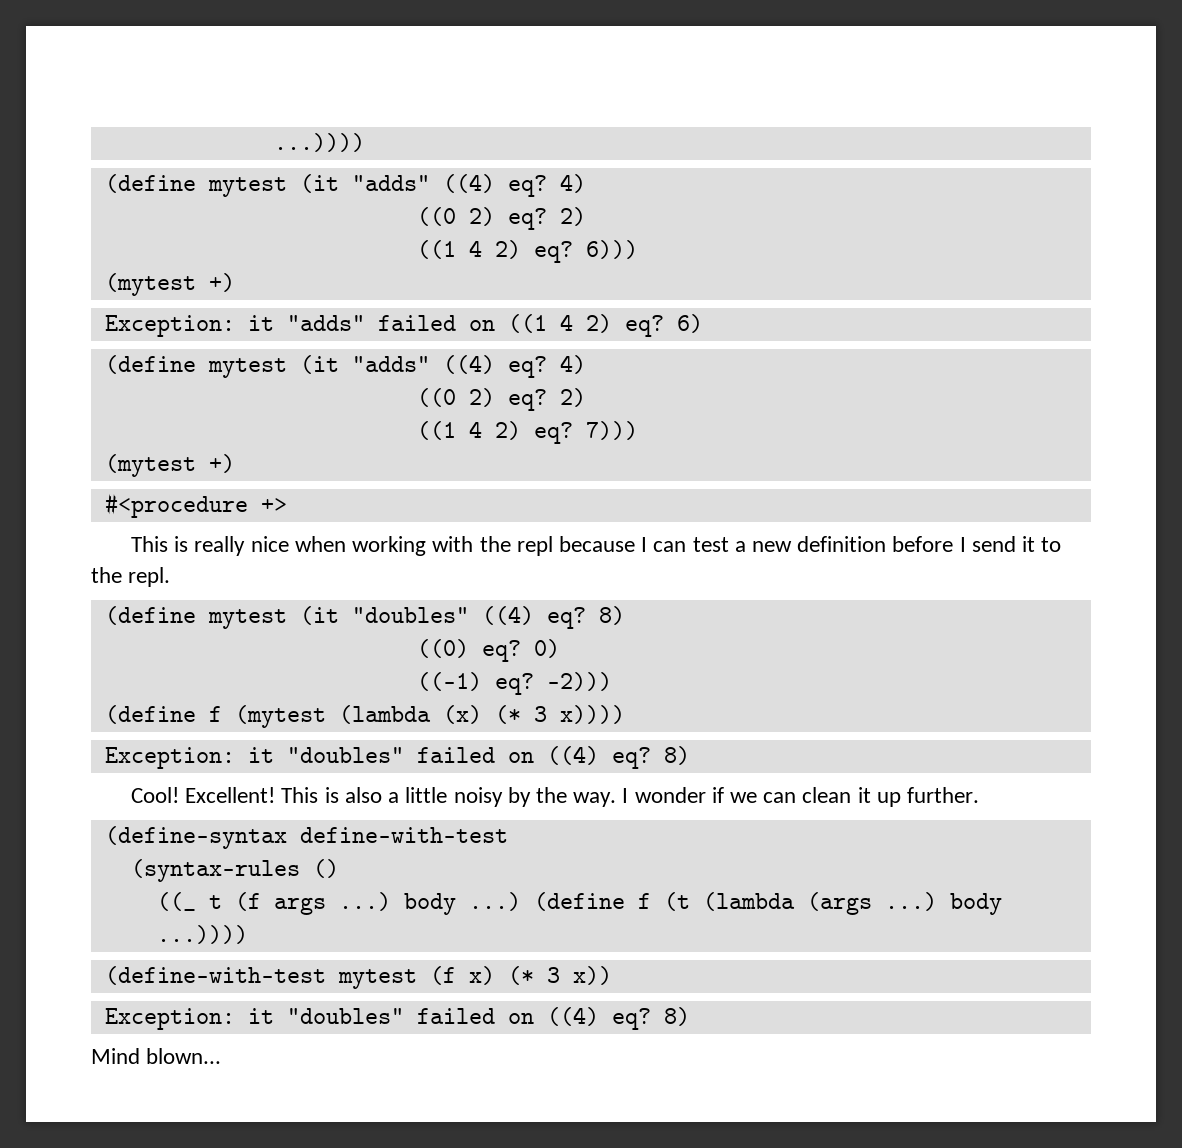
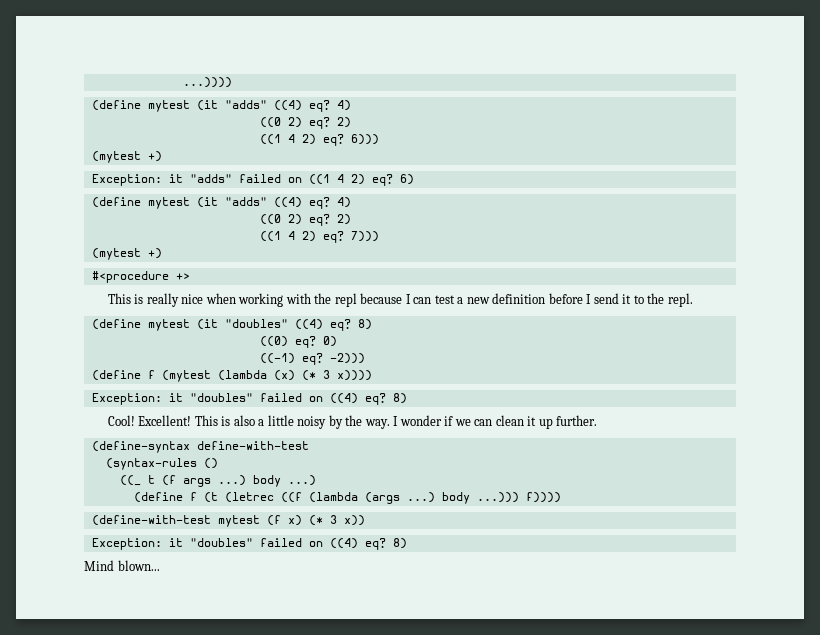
(521, 901) none -> (316, 480) //
(690, 901) none -> [224,492,302,503] (letrec ((f
[156,925,248,944] ...)))) -> [476,492,561,503] ...))) f))))

